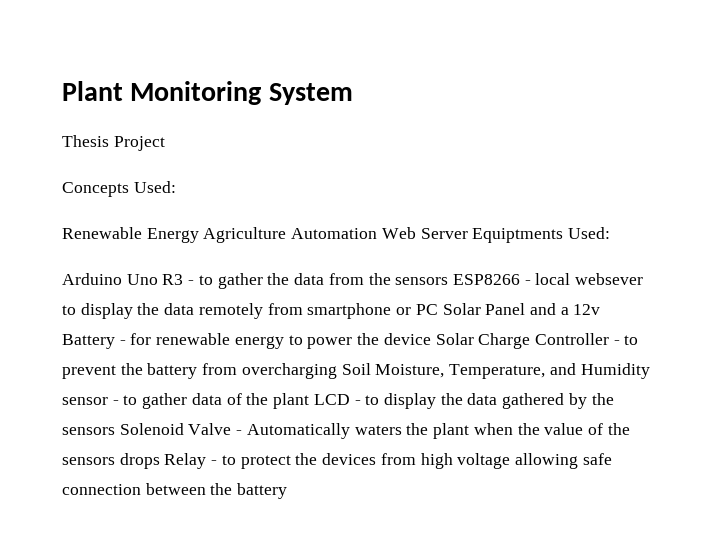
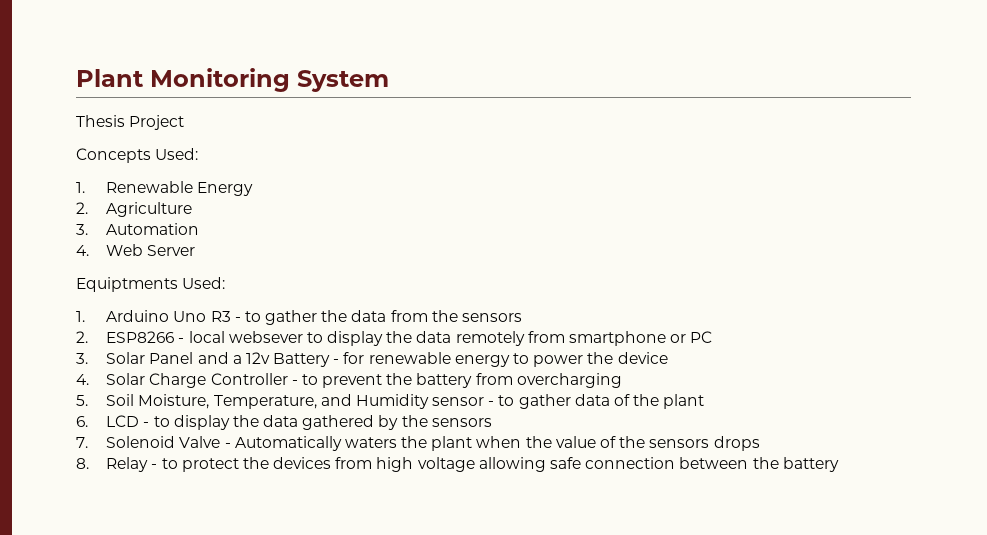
(176, 187) none -> [76,182,85,193] 1.
(199, 235) none -> [76,202,88,214] // 2.
(287, 235) none -> [76,224,88,235] // 3.
(378, 233) none -> [76,245,89,256] // 4.
(468, 233) none -> (196, 250) //
(611, 233) none -> [76,311,85,322] 1.
(449, 281) none -> [76,331,88,343] // 2.
(438, 309) none -> [76,353,88,364] // 3.
(431, 339) none -> [76,374,89,385] // 4.
(337, 371) none -> [76,395,88,406] // 5.
(310, 401) none -> [76,416,88,427] // 6.
(115, 431) none -> [76,437,88,448] // 7.
(160, 461) none -> [76,458,89,469] // 8.

